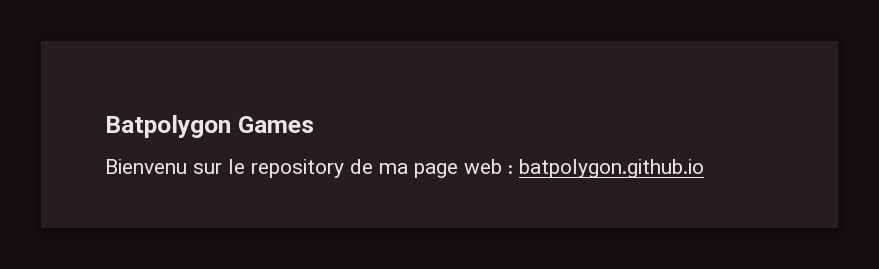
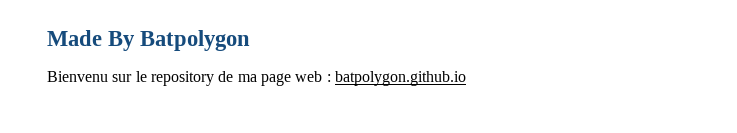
(105, 126) none -> [47,30,136,51] Made By
[237,116,314,133] Games -> (251, 40) none

